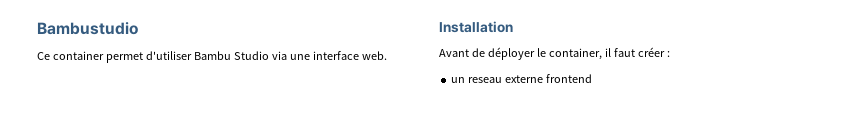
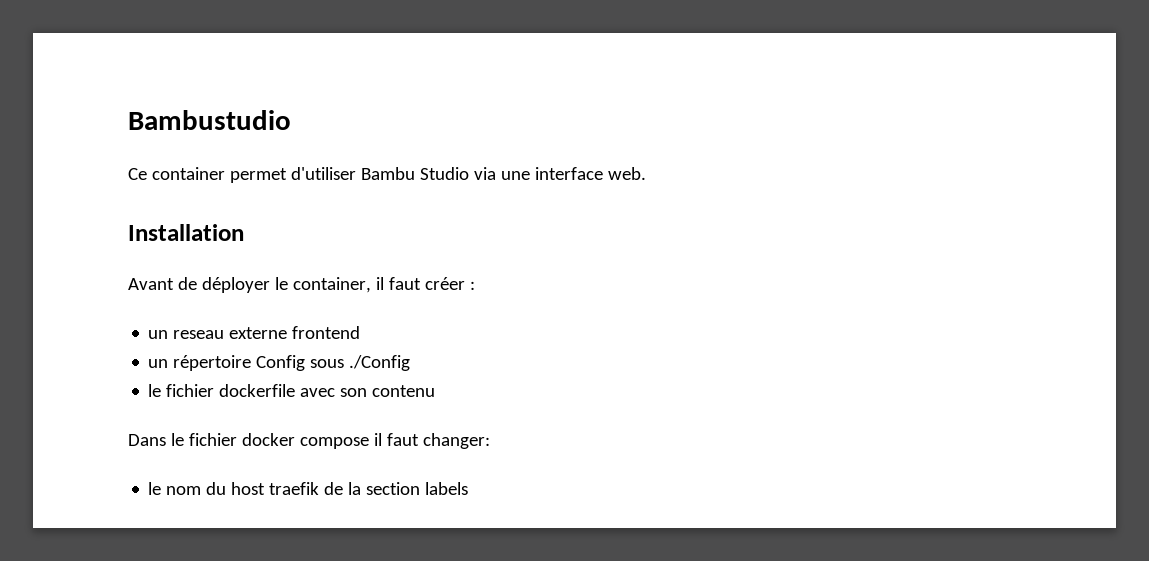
(593, 78) none -> [148,355,411,371] [148,384,436,397] [128,433,490,449] [148,482,469,495] // un répertoire Config sous ./Config // le fichier dockerfile avec son contenu // Dans le fichier docker compose il faut changer: // le nom du host traefik de la section labels

